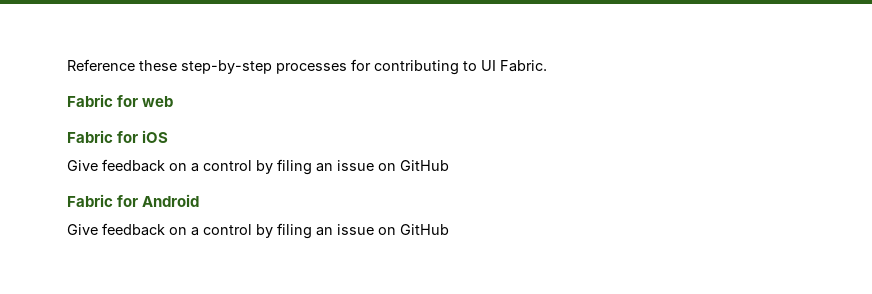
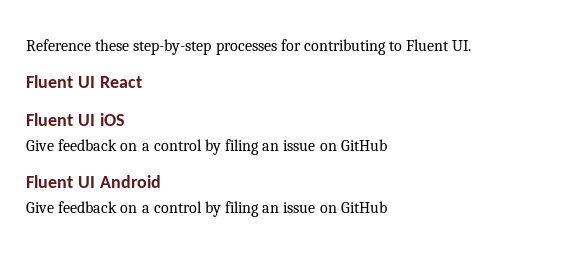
[481,60,547,72] [67,94,174,107] [67,130,139,143] UI Fabric. // Fabric for web // Fabric for -> [406,39,472,51] [26,75,142,88] [26,113,95,126] Fluent UI. // Fluent UI React // Fluent UI
[67,194,139,207] Fabric for -> [26,175,95,188] Fluent UI

